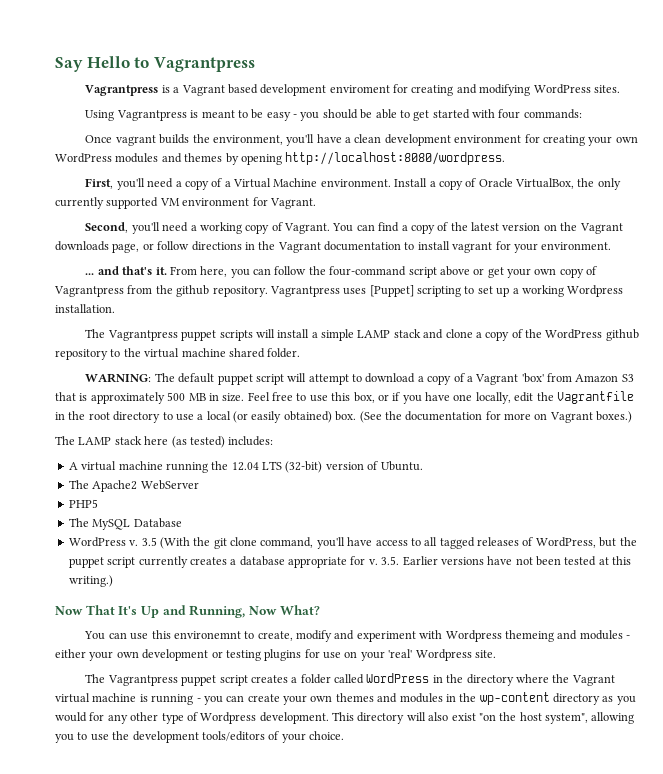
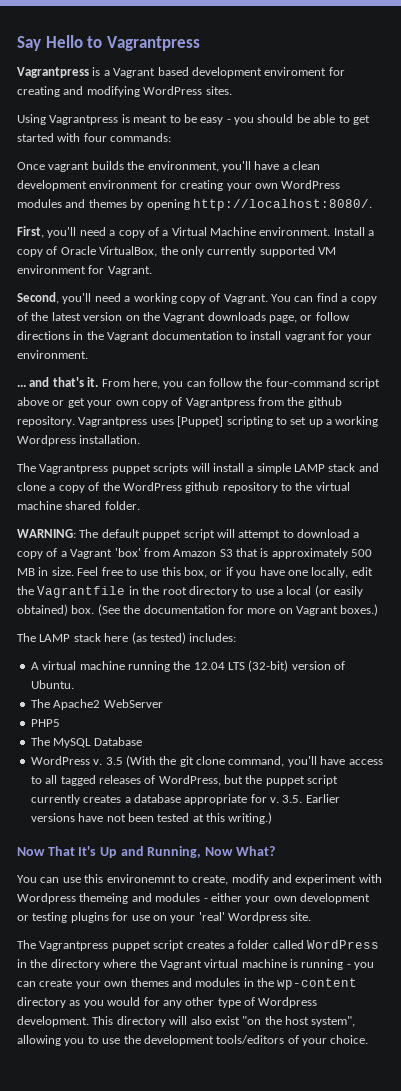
[285,152,506,165] http://localhost:8080/wordpress. -> [192,199,372,211] http://localhost:8080/.

